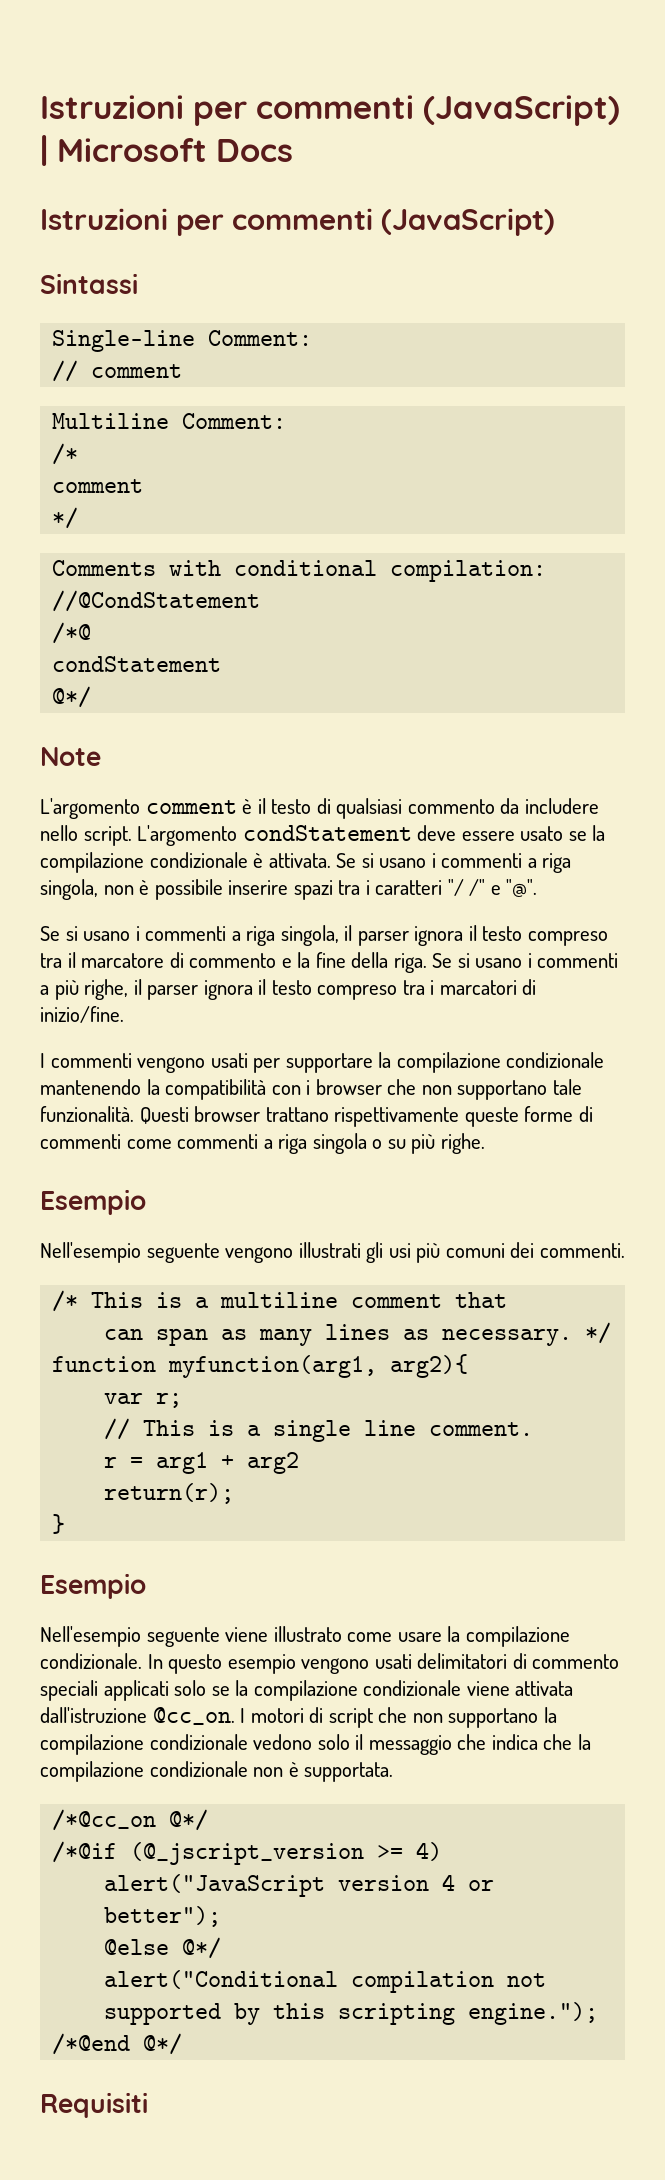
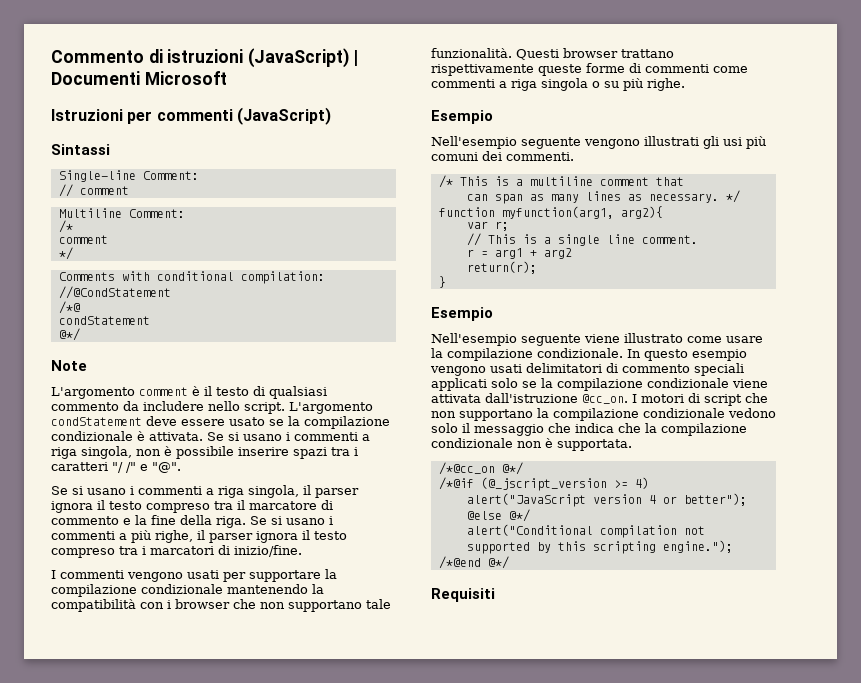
[40,95,414,126] Istruzioni per commenti -> [51,49,244,63] Commento di istruzioni
(48, 150) none -> [51,71,140,85] Documenti
[216,139,293,162] Docs -> (227, 78) none

